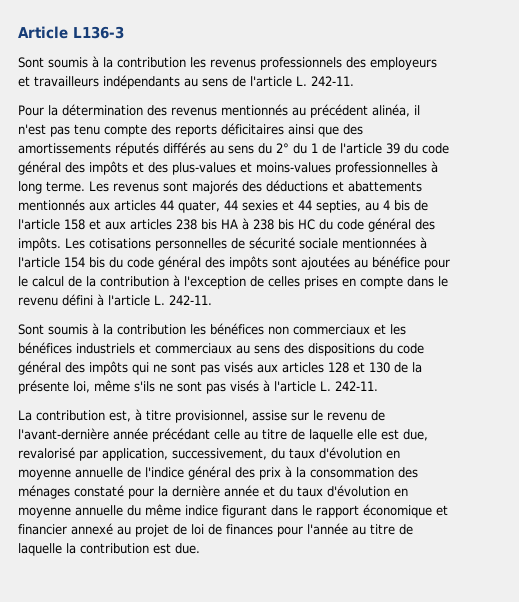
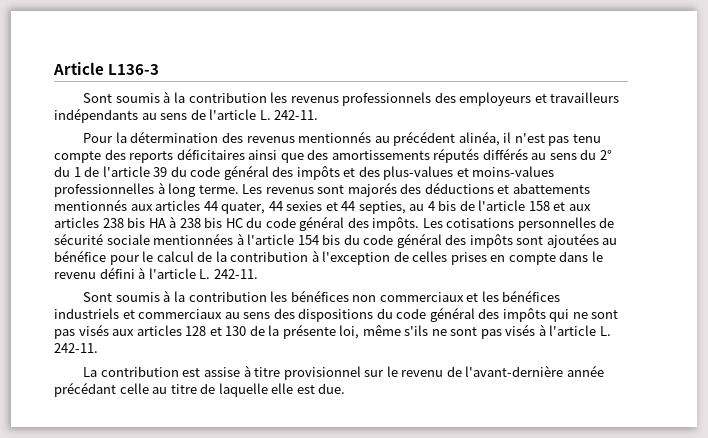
[109,409,287,423] est, à titre provisionnel, assise -> [182,365,361,380] est assise à titre provisionnel
[403,429,428,441] [18,447,400,461] [18,466,418,480] [18,485,408,499] [18,504,448,518] [18,523,413,537] [18,543,171,556] due, revalorisé par application, successivement, du taux d'évolution en moyenne annuelle de l'indice général des prix à la consommation des ménages constaté pour la dernière année et du taux d'évolution en moyenne annuelle du même indice figurant dans le rapport économique et financier annexé au projet de loi de finances pour l'année au titre de laquelle la contribution est -> (315, 389) none

